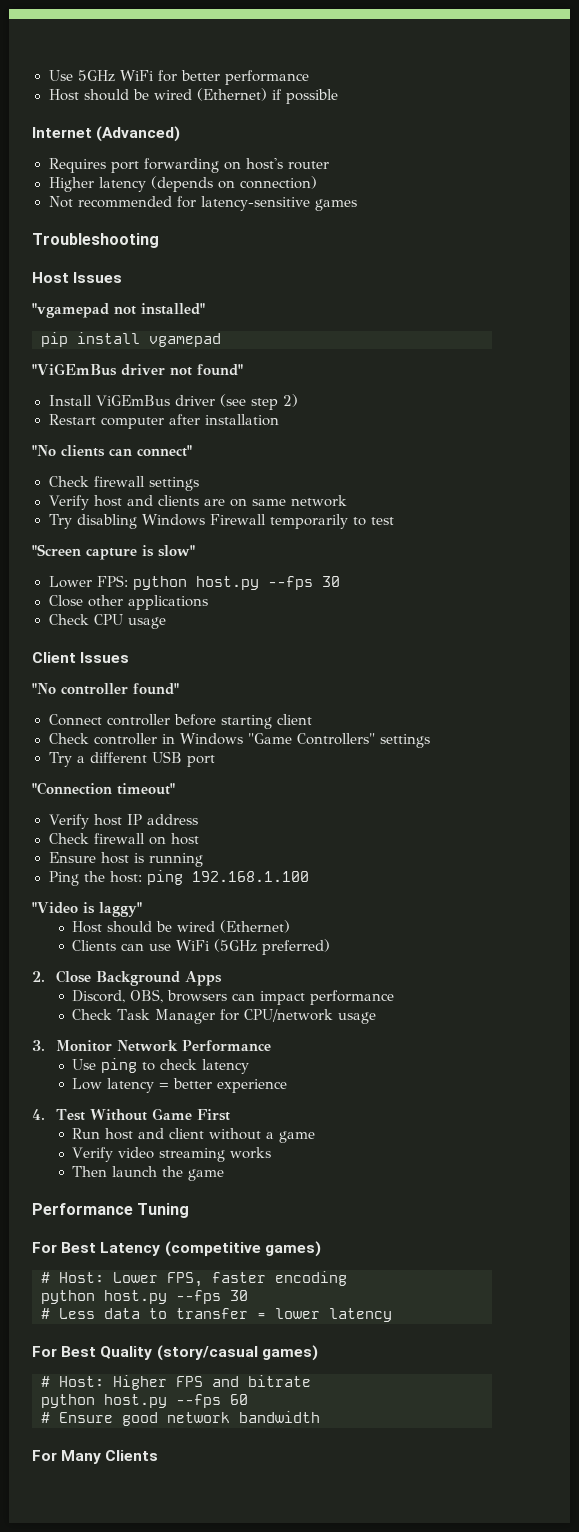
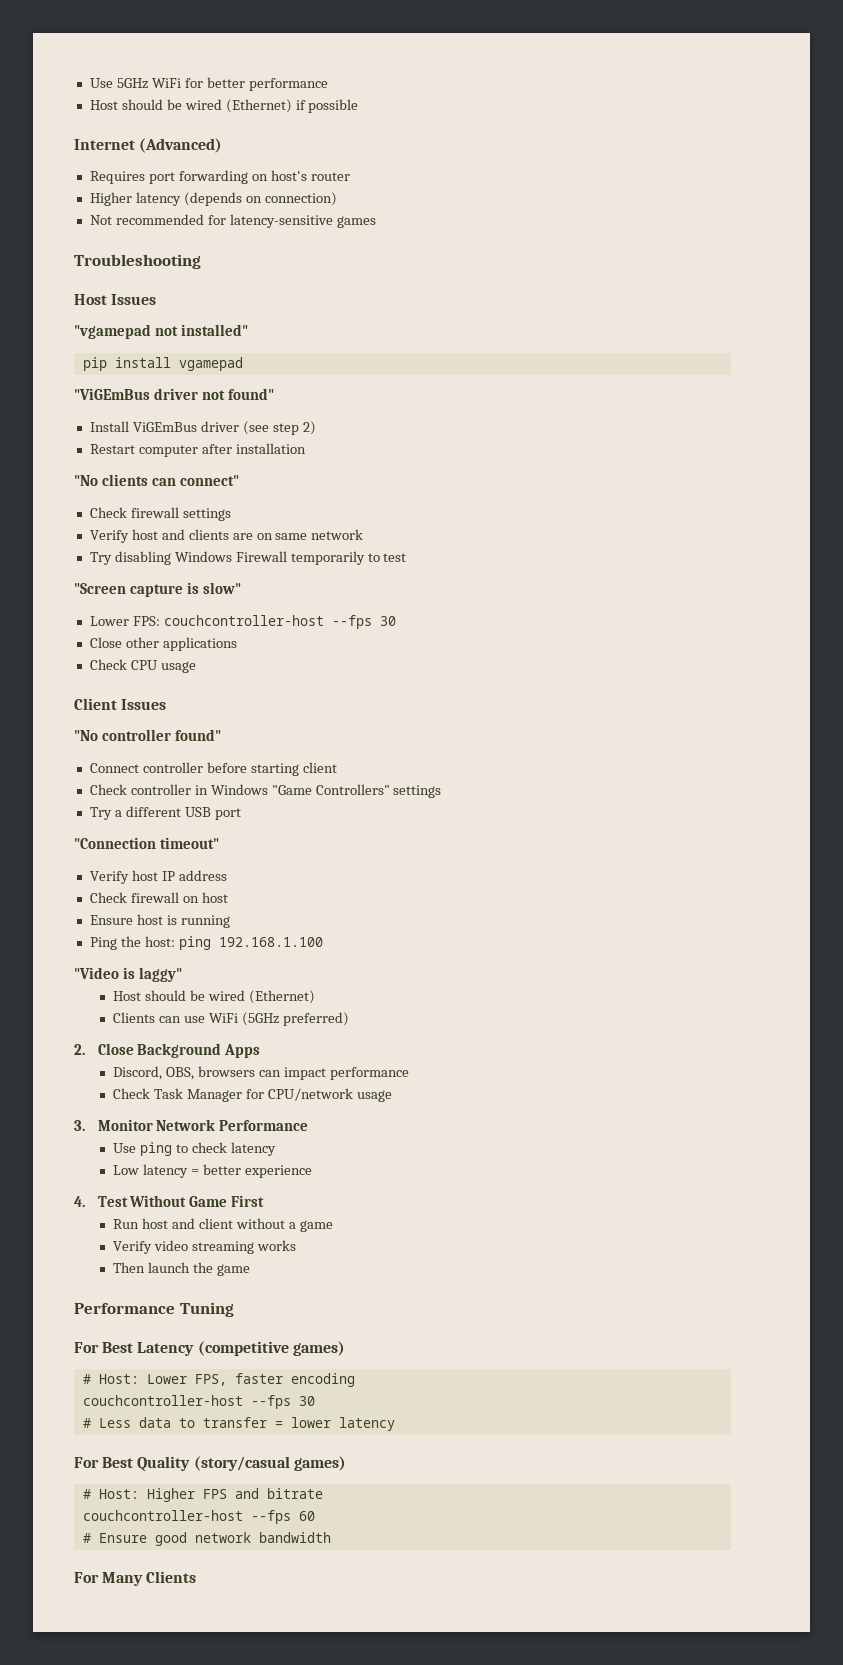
[132,576,259,590] python host.py -> [163,615,324,626] couchcontroller-host
[41,1290,167,1304] python host.py -> [82,1395,243,1406] couchcontroller-host
[41,1394,167,1408] python host.py -> [82,1510,243,1521] couchcontroller-host

